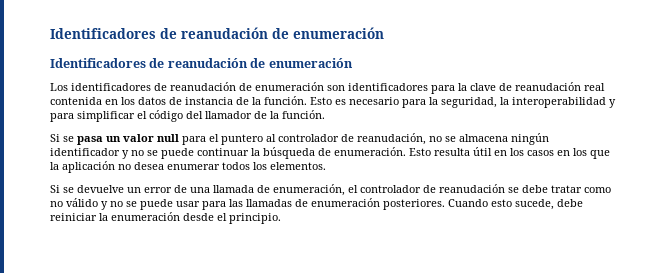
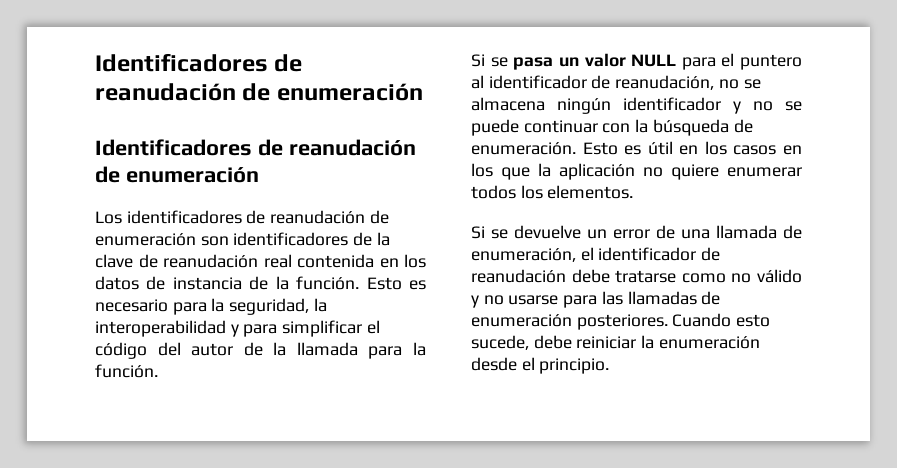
[431,85,455,94] para -> [353,232,373,246] de
[205,111,279,119] llamador de la -> [191,342,426,359] autor de la llamada para la
[157,134,179,142] null -> [631,54,677,67] NULL
[278,134,339,142] controlador -> [488,75,587,89] identificador
(249, 152) none -> [602,123,631,133] con
[434,148,470,156] resulta -> [624,145,642,155] es
[134,162,164,170] desea -> [671,164,719,180] quiere
[360,184,582,193] controlador de reanudación se debe tratar -> [598,247,721,261] [471,269,677,283] identificador de reanudación debe tratarse
[126,199,200,210] se puede usar -> [508,295,559,305] usarse

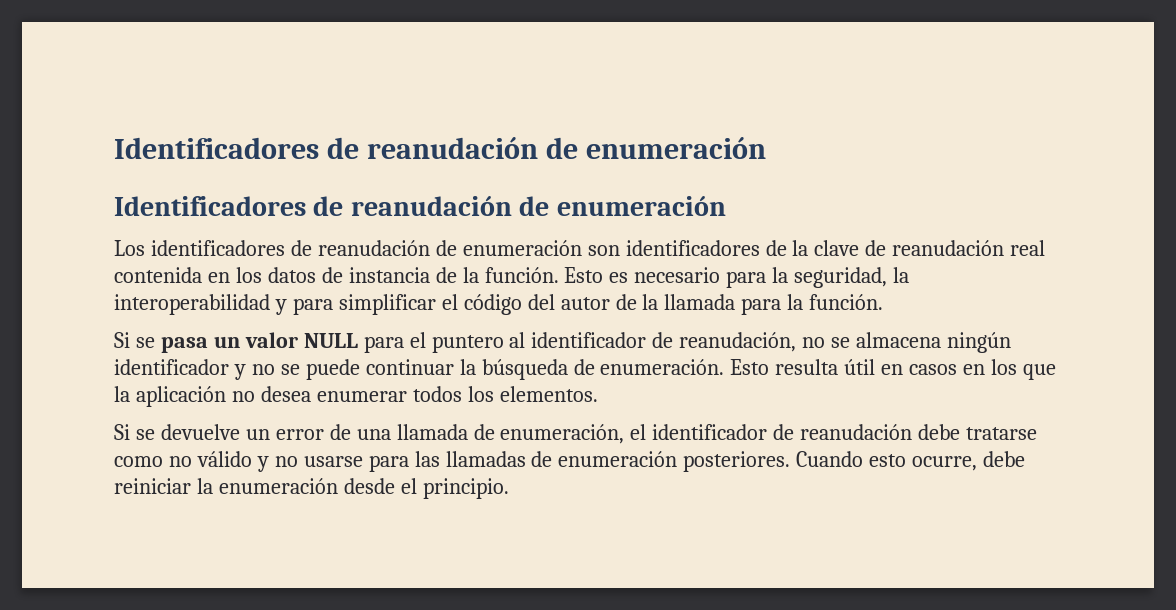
[602,123,631,133] con -> (454, 367) none
[624,145,642,155] es -> [775,359,839,375] resulta
[704,141,727,155] los -> (904, 369) none
[671,164,719,180] quiere -> [260,386,311,402] desea
[471,335,529,350] sucede, -> [912,456,978,471] ocurre,

